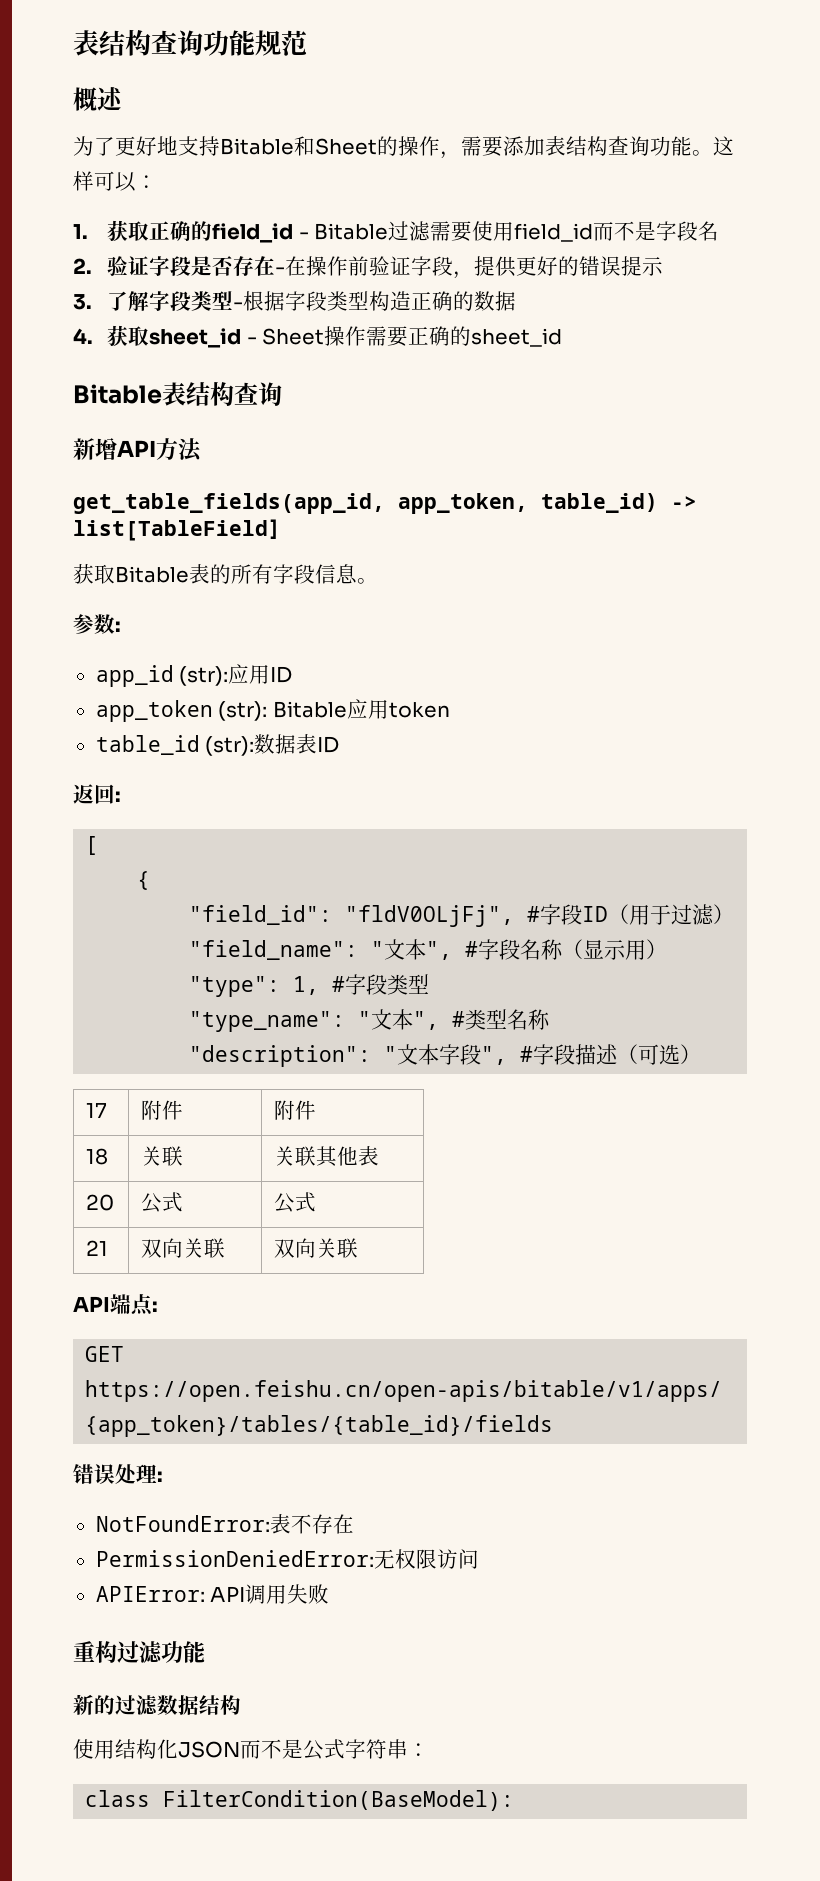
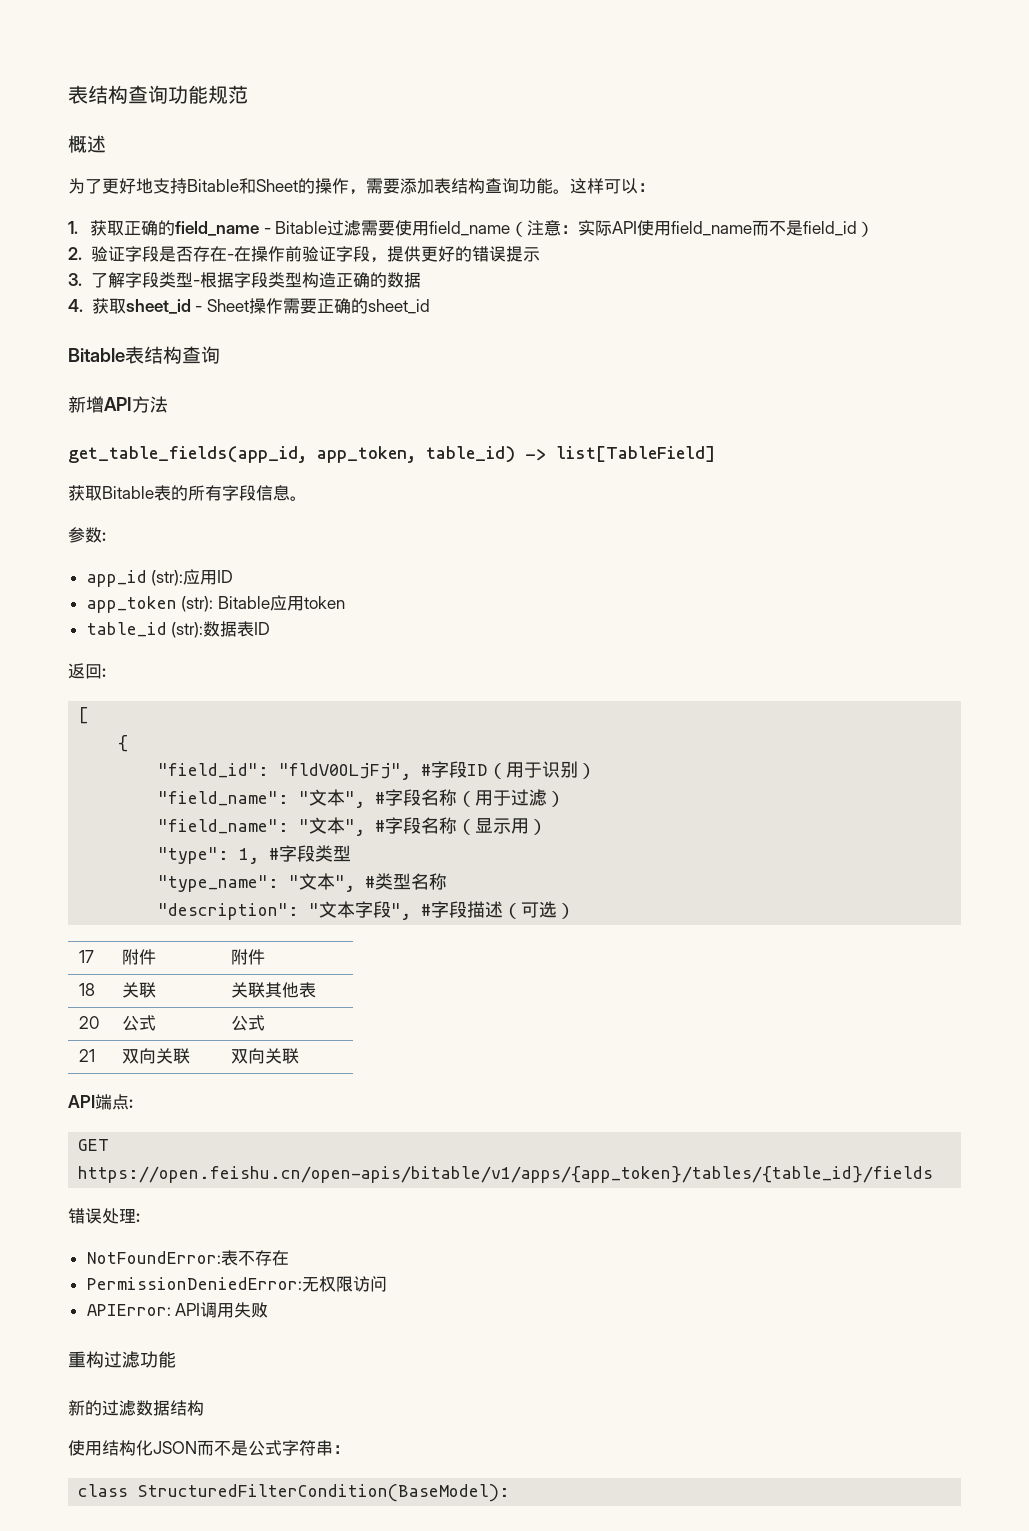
[212,223,294,243] field_id -> [175,221,260,236] field_name
[514,221,720,242] field_id而不是字段名 -> [429,220,875,237] field_name（注意：实际API使用field_name而不是field_id）
(672, 914) none -> [542,761,597,779] [158,789,512,808] 识别） // "field_name": "文本", #字段名称（用于
[163,1790,515,1811] FilterCondition(BaseModel): -> [138,1484,511,1502] StructuredFilterCondition(BaseModel):

